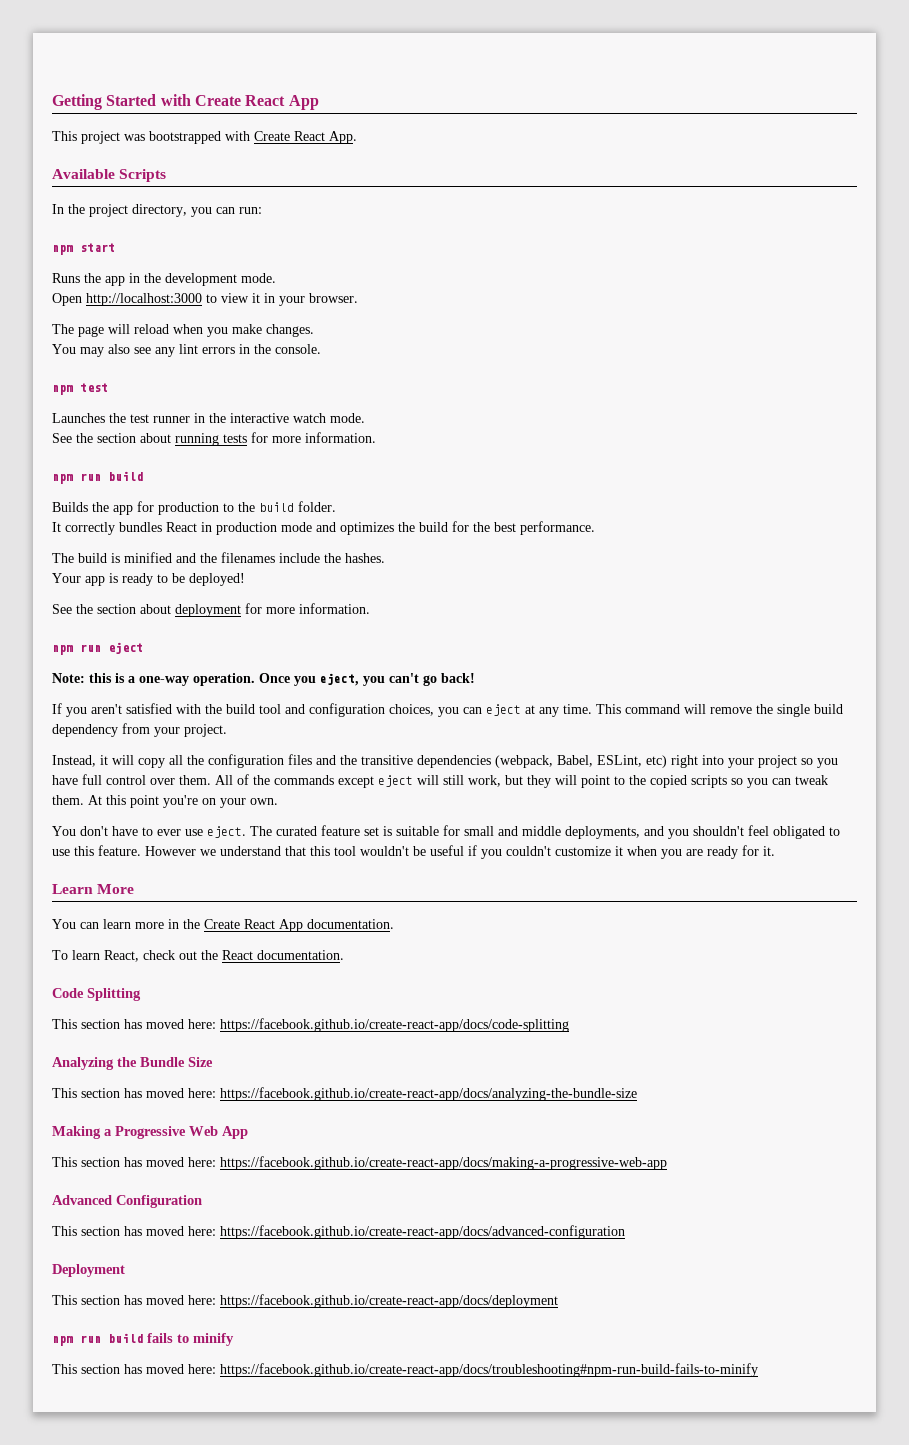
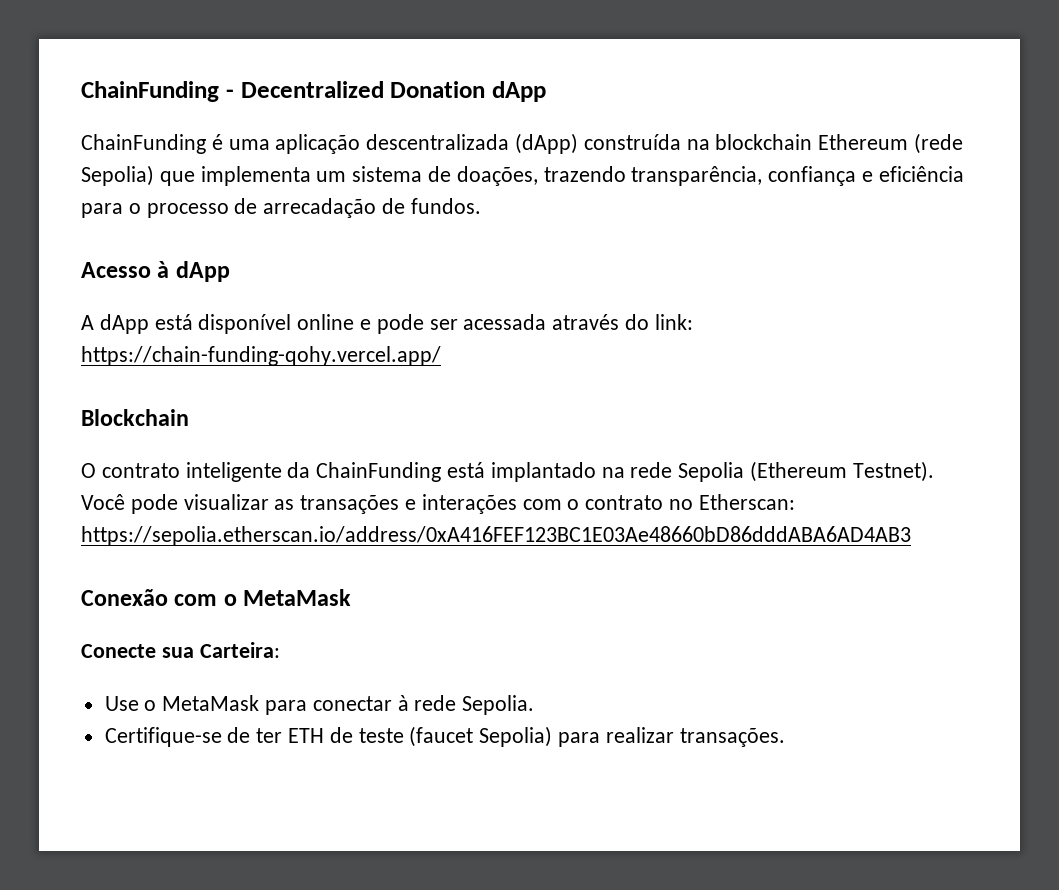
[52,94,319,110] [52,131,357,144] [52,169,167,182] [52,204,262,217] [52,243,115,255] [52,273,276,286] [52,293,358,306] [52,324,314,337] [52,344,321,357] [52,383,108,395] [52,413,365,423] [52,432,376,446] [52,471,143,484] [52,501,336,515] [52,521,595,535] [52,552,385,563] [52,573,245,586] [52,603,370,617] [52,642,143,655] [52,673,475,686] [52,703,843,717] [52,723,227,737] [52,754,838,768] [52,774,828,788] [52,795,278,808] [52,825,840,839] [52,845,775,859] [52,884,135,894] [52,919,394,932] [52,950,344,962] [52,988,141,1001] [52,1018,569,1032] [52,1057,213,1070] [52,1087,637,1101] [52,1126,248,1139] [52,1156,667,1170] [52,1195,202,1208] [52,1225,625,1239] [52,1264,125,1277] [52,1294,558,1308] [52,1333,234,1346] [52,1363,758,1377] Getting Started with Create React App // This project was bootstrapped with Create React App. // Available Scripts // In the project directory, you can run: // npm start // Runs the app in the development mode. // Open http://localhost:3000 to view it in your browser. // The page will reload when you make changes. // You may also see any lint errors in the console. // npm test // Launches the test runner in the interactive watch mode. // See the section about running tests for more information. // npm run build // Builds the app for production to the build folder. // It correctly bundles React in production mode and optimizes the build for the best performance. // The build is minified and the filenames include the hashes. // Your app is ready to be deployed! // See the section about deployment for more information. // npm run eject // Note: this is a one-way operation. Once you eject, you can't go back! // If you aren't satisfied with the build tool and configuration choices, you can eject at any time. This command will remove the single build dependency from your project. // Instead, it will copy all the configuration files and the transitive dependencies (webpack, Babel, ESLint, etc) right into your project so you have full control over them. All of the commands except eject will still work, but they will point to the copied scripts so you can tweak them. At this point you're on your own. // You don't have to ever use eject. The curated feature set is suitable for small and middle deployments, and you shouldn't feel obligated to use this feature. However we understand that this tool wouldn't be useful if you couldn't customize it when you are ready for it. // Learn More // You can learn more in the Create React App documentation. // To learn React, check out the React documentation. // Code Splitting // This section has moved here: https://facebook.github.io/create-react-app/docs/code-splitting // Analyzing the Bundle Size // This section has moved here: https://facebook.github.io/create-react-app/docs/analyzing-the-bundle-size // Making a Progressive Web App // This section has moved here: https://facebook.github.io/create-react-app/docs/making-a-progressive-web-app // Advanced Configuration // This section has moved here: https://facebook.github.io/create-react-app/docs/advanced-configuration // Deployment // This section has moved here: https://facebook.github.io/create-react-app/docs/deployment // npm run build fails to minify // This section has moved here: https://facebook.github.io/create-react-app/docs/troubleshooting#npm-run-build-fails-to-minify -> [81,81,546,102] [81,133,964,154] [81,165,964,186] [81,198,481,218] [81,261,230,282] [81,314,693,334] [81,346,441,366] [81,409,189,426] [81,461,934,482] [81,494,795,514] [81,526,911,546] [81,589,352,606] [81,642,280,658] [104,695,535,715] [104,726,785,747] ChainFunding - Decentralized Donation dApp // ChainFunding é uma aplicação descentralizada (dApp) construída na blockchain Ethereum (rede Sepolia) que implementa um sistema de doações, trazendo transparência, confiança e eficiência para o processo de arrecadação de fundos. // Acesso à dApp // A dApp está disponível online e pode ser acessada através do link: https://chain-funding-qohy.vercel.app/ // Blockchain // O contrato inteligente da ChainFunding está implantado na rede Sepolia (Ethereum Testnet). Você pode visualizar as transações e interações com o contrato no Etherscan: https://sepolia.etherscan.io/address/0xA416FEF123BC1E03Ae48660bD86dddABA6AD4AB3 // Conexão com o MetaMask // Conecte sua Carteira: // Use o MetaMask para conectar à rede Sepolia. // Certifique-se de ter ETH de teste (faucet Sepolia) para realizar transações.

